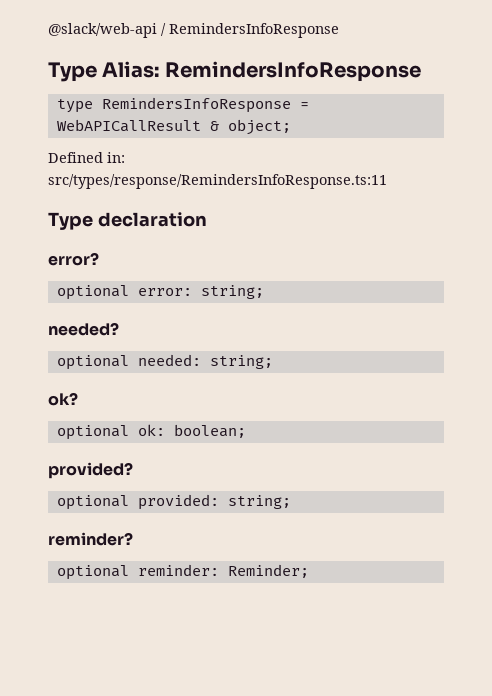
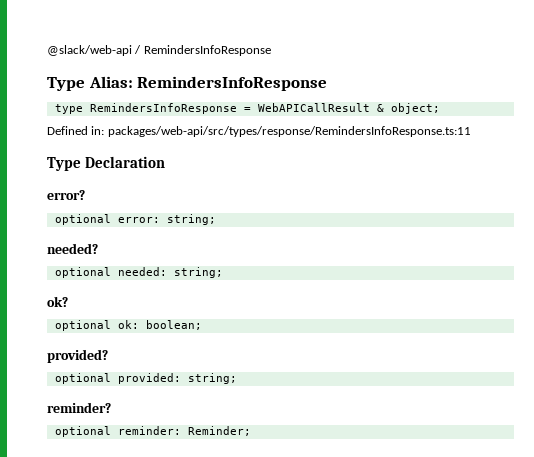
[48,174,387,189] [48,212,207,230] src/types/response/RemindersInfoResponse.ts:11 // Type declaration -> [107,126,471,137] [47,156,166,171] packages/web-api/src/types/response/RemindersInfoResponse.ts:11 // Type Declaration

